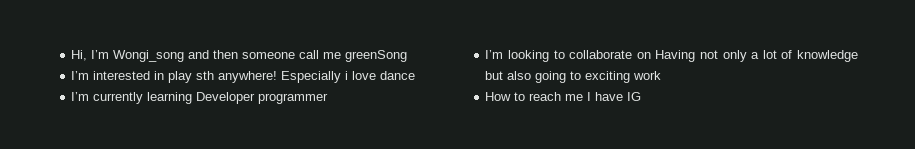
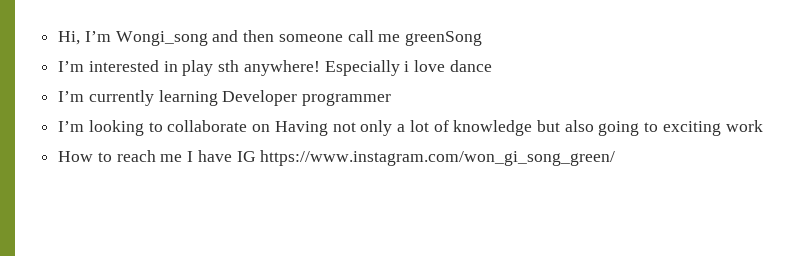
(642, 96) none -> [260,150,616,166] https://www.instagram.com/won_gi_song_green/

